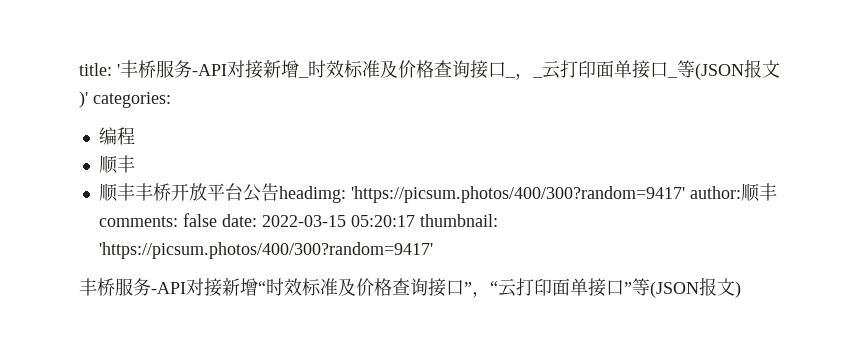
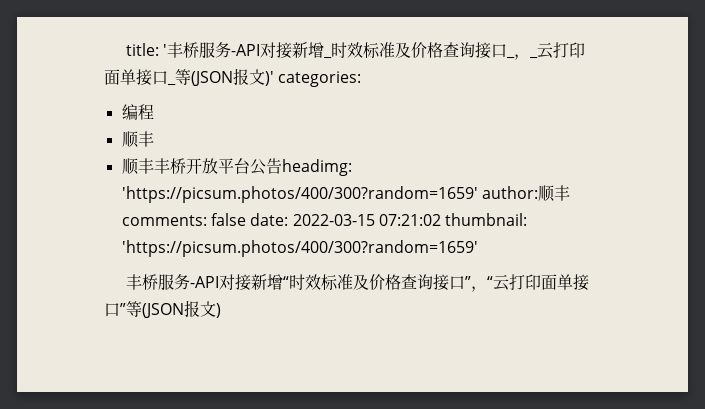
[350,186,685,203] 'https://picsum.photos/400/300?random=9417' -> [121,186,478,203] 'https://picsum.photos/400/300?random=1659'
[350,214,498,227] [98,242,433,259] 05:20:17 thumbnail: 'https://picsum.photos/400/300?random=9417' -> [378,213,528,226] [121,240,478,257] 07:21:02 thumbnail: 'https://picsum.photos/400/300?random=1659'

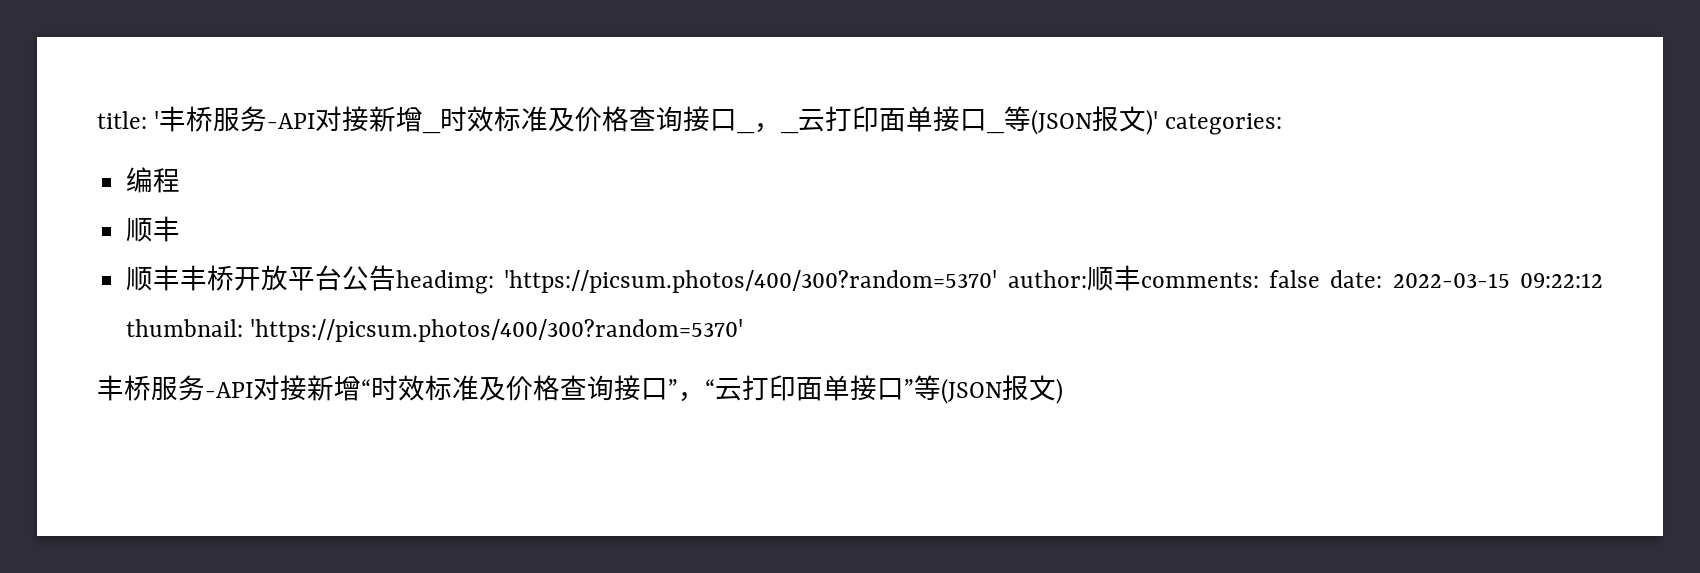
[121,186,478,203] 'https://picsum.photos/400/300?random=1659' -> [504,270,998,293] 'https://picsum.photos/400/300?random=5370'
[378,213,528,226] [121,240,478,257] 07:21:02 thumbnail: 'https://picsum.photos/400/300?random=1659' -> [1520,273,1603,288] [126,319,744,342] 09:22:12 thumbnail: 'https://picsum.photos/400/300?random=5370'

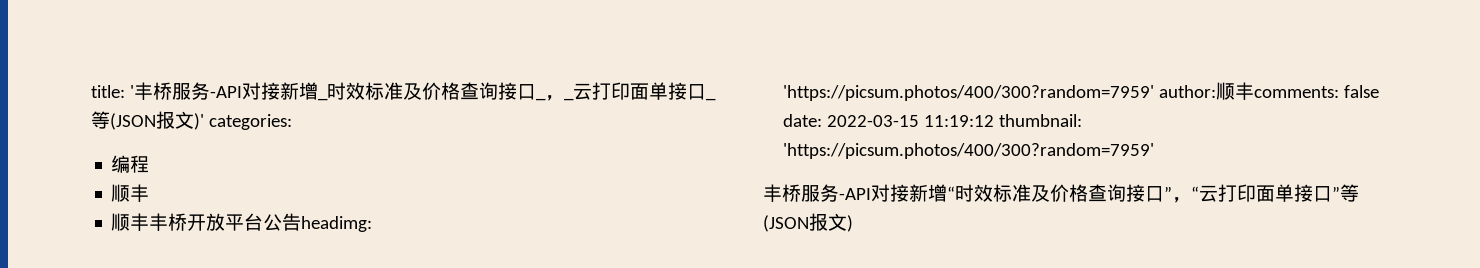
[504,270,998,293] 'https://picsum.photos/400/300?random=5370' -> [783,85,1155,101] 'https://picsum.photos/400/300?random=7959'
[1520,273,1603,288] [126,319,744,342] 09:22:12 thumbnail: 'https://picsum.photos/400/300?random=5370' -> [924,114,1083,127] [783,143,1155,159] 11:19:12 thumbnail: 'https://picsum.photos/400/300?random=7959'

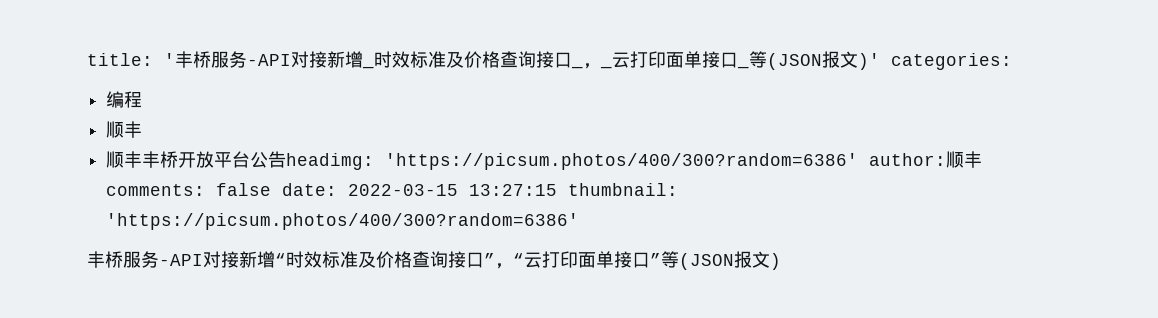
[783,85,1155,101] 'https://picsum.photos/400/300?random=7959' -> [385,153,859,170] 'https://picsum.photos/400/300?random=6386'
[924,114,1083,127] [783,143,1155,159] 11:19:12 thumbnail: 'https://picsum.photos/400/300?random=7959' -> [469,183,679,196] [106,213,580,230] 13:27:15 thumbnail: 'https://picsum.photos/400/300?random=6386'

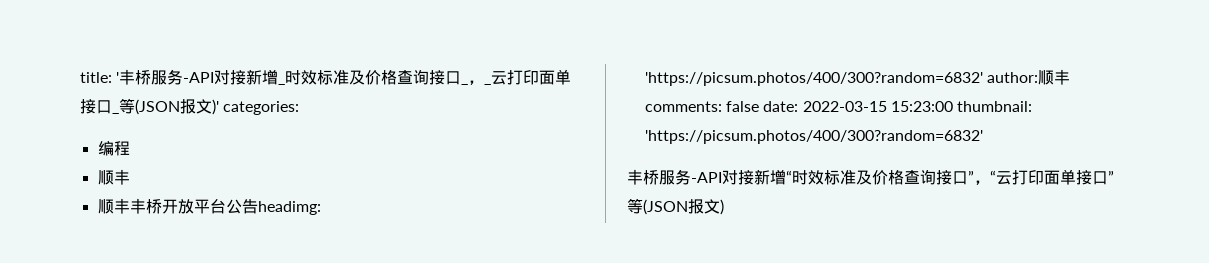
[385,153,859,170] 'https://picsum.photos/400/300?random=6386' -> [644,72,983,86] 'https://picsum.photos/400/300?random=6832'
[469,183,679,196] [106,213,580,230] 13:27:15 thumbnail: 'https://picsum.photos/400/300?random=6386' -> [890,101,1033,112] [644,130,983,144] 15:23:00 thumbnail: 'https://picsum.photos/400/300?random=6832'

